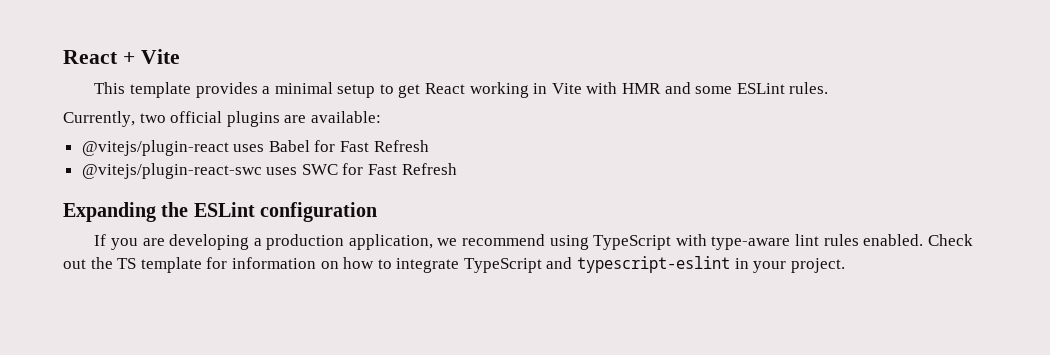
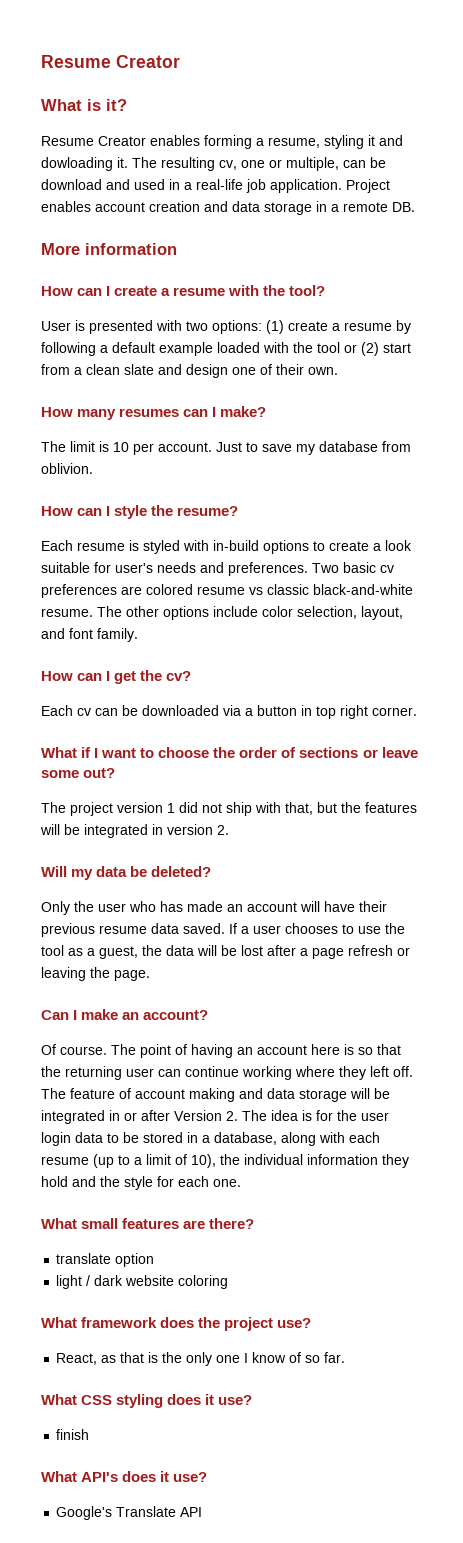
[63,49,180,64] [94,82,829,98] [63,111,381,127] [81,140,429,156] [81,163,457,179] [63,202,378,222] [94,234,973,250] [63,256,845,273] React + Vite // This template provides a minimal setup to get React working in Vite with HMR and some ESLint rules. // Currently, two official plugins are available: // @vitejs/plugin-react uses Babel for Fast Refresh // @vitejs/plugin-react-swc uses SWC for Fast Refresh // Expanding the ESLint configuration // If you are developing a production application, we recommend using TypeScript with type-aware lint rules enabled. Check out the TS template for information on how to integrate TypeScript and typescript-eslint in your project. -> [41,55,180,68] [41,99,127,111] [41,135,403,149] [41,157,386,171] [41,179,390,193] [41,201,415,215] [41,243,177,255] [41,285,326,296] [41,320,411,334] [41,342,411,356] [41,364,338,378] [41,406,267,420] [41,441,411,455] [41,463,93,474] [41,505,239,519] [41,540,412,554] [41,562,394,576] [41,584,413,598] [41,606,403,620] [41,628,138,642] [41,670,192,684] [41,705,417,719] [41,747,418,758] [41,768,116,778] [41,802,417,816] [40,824,229,838] [41,866,212,880] [41,901,387,915] [41,923,405,937] [41,945,410,959] [41,967,150,981] [41,1009,209,1020] [41,1044,401,1058] [41,1066,413,1080] [41,1088,390,1102] [41,1110,389,1124] [41,1132,380,1146] [41,1154,409,1168] [41,1176,241,1190] [41,1218,255,1229] [56,1253,155,1267] [56,1275,229,1289] [41,1317,312,1331] [56,1352,346,1366] [41,1394,253,1408] [56,1429,90,1440] [41,1471,208,1482] [56,1506,203,1520] Resume Creator // What is it? // Resume Creator enables forming a resume, styling it and dowloading it. The resulting cv, one or multiple, can be download and used in a real-life job application. Project enables account creation and data storage in a remote DB. // More information // How can I create a resume with the tool? // User is presented with two options: (1) create a resume by following a default example loaded with the tool or (2) start from a clean slate and design one of their own. // How many resumes can I make? // The limit is 10 per account. Just to save my database from oblivion. // How can I style the resume? // Each resume is styled with in-build options to create a look suitable for user's needs and preferences. Two basic cv preferences are colored resume vs classic black-and-white resume. The other options include color selection, layout, and font family. // How can I get the cv? // Each cv can be downloaded via a button in top right corner. // What if I want to choose the order of sections or leave some out? // The project version 1 did not ship with that, but the features will be integrated in version 2. // Will my data be deleted? // Only the user who has made an account will have their previous resume data saved. If a user chooses to use the tool as a guest, the data will be lost after a page refresh or leaving the page. // Can I make an account? // Of course. The point of having an account here is so that the returning user can continue working where they left off. The feature of account making and data storage will be integrated in or after Version 2. The idea is for the user login data to be stored in a database, along with each resume (up to a limit of 10), the individual information they hold and the style for each one. // What small features are there? // translate option // light / dark website coloring // What framework does the project use? // React, as that is the only one I know of so far. // What CSS styling does it use? // finish // What API's does it use? // Google's Translate API

